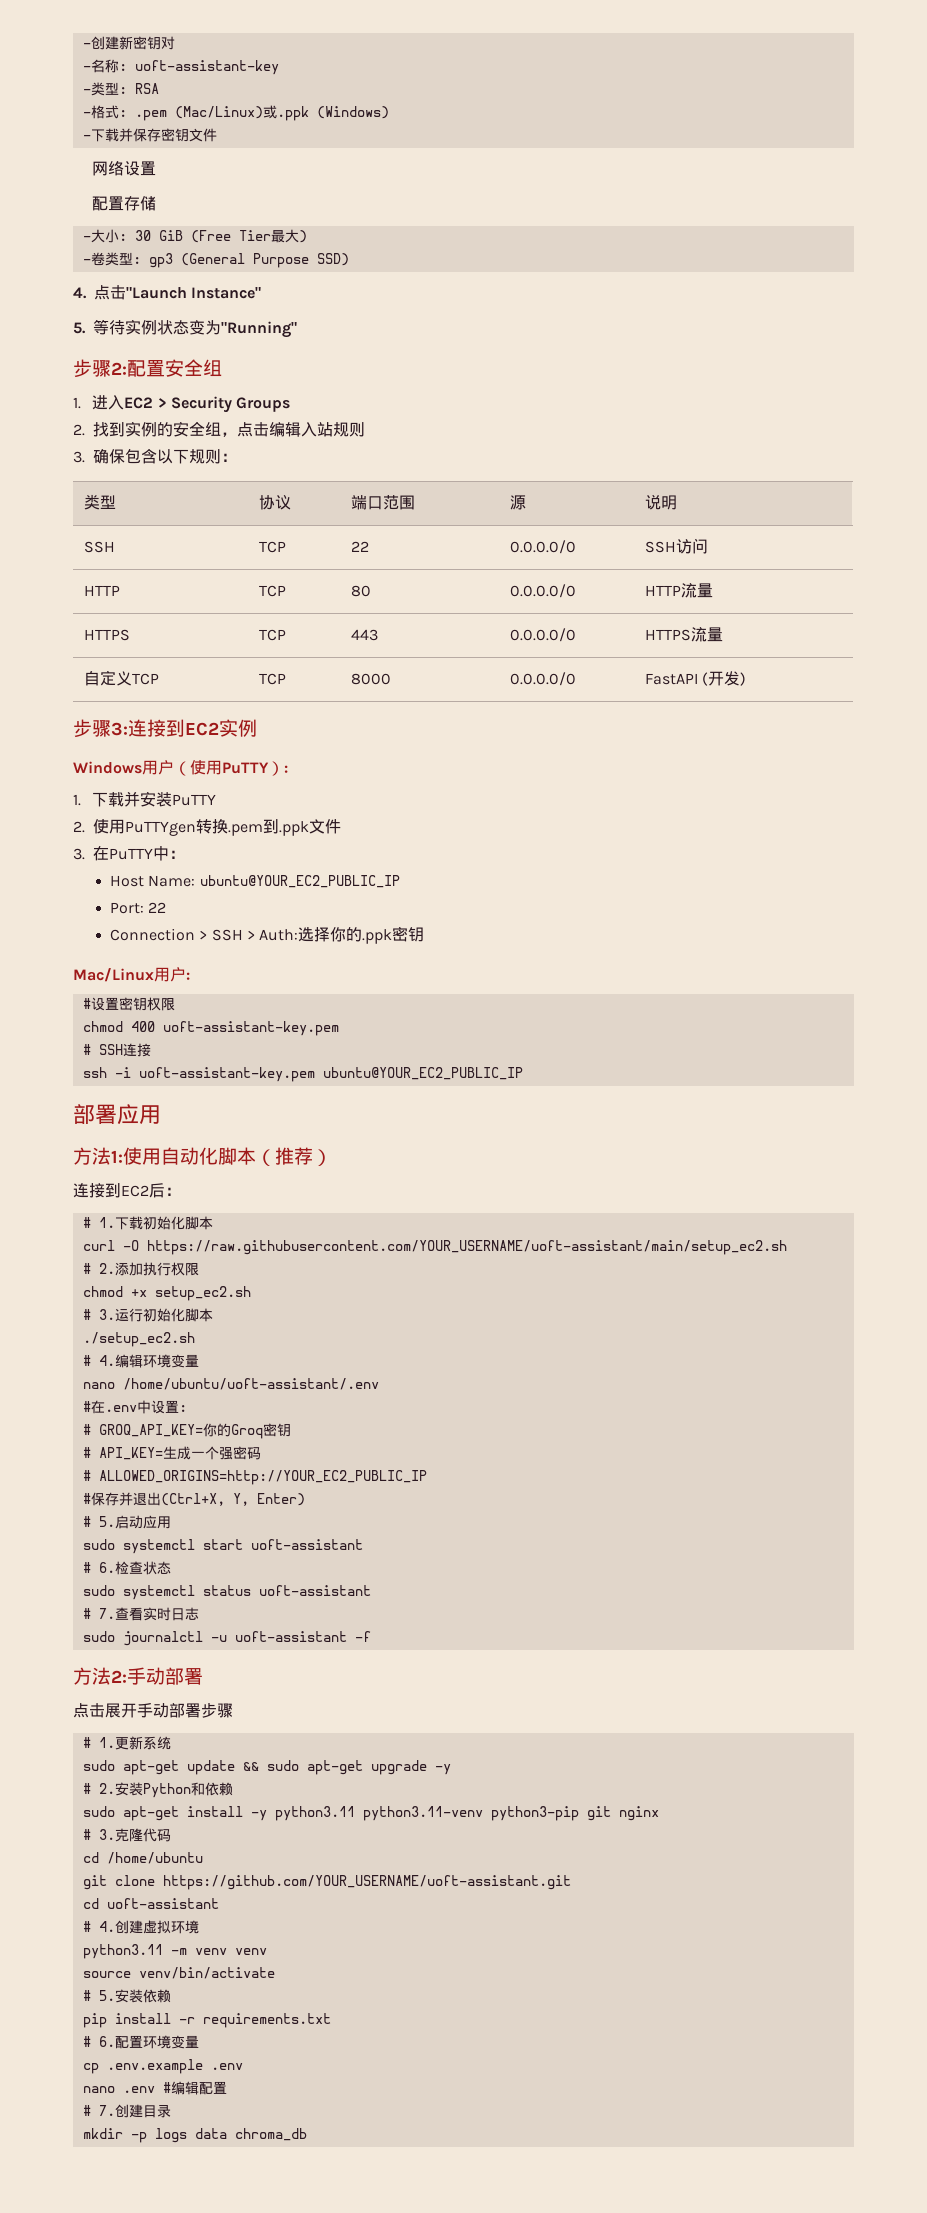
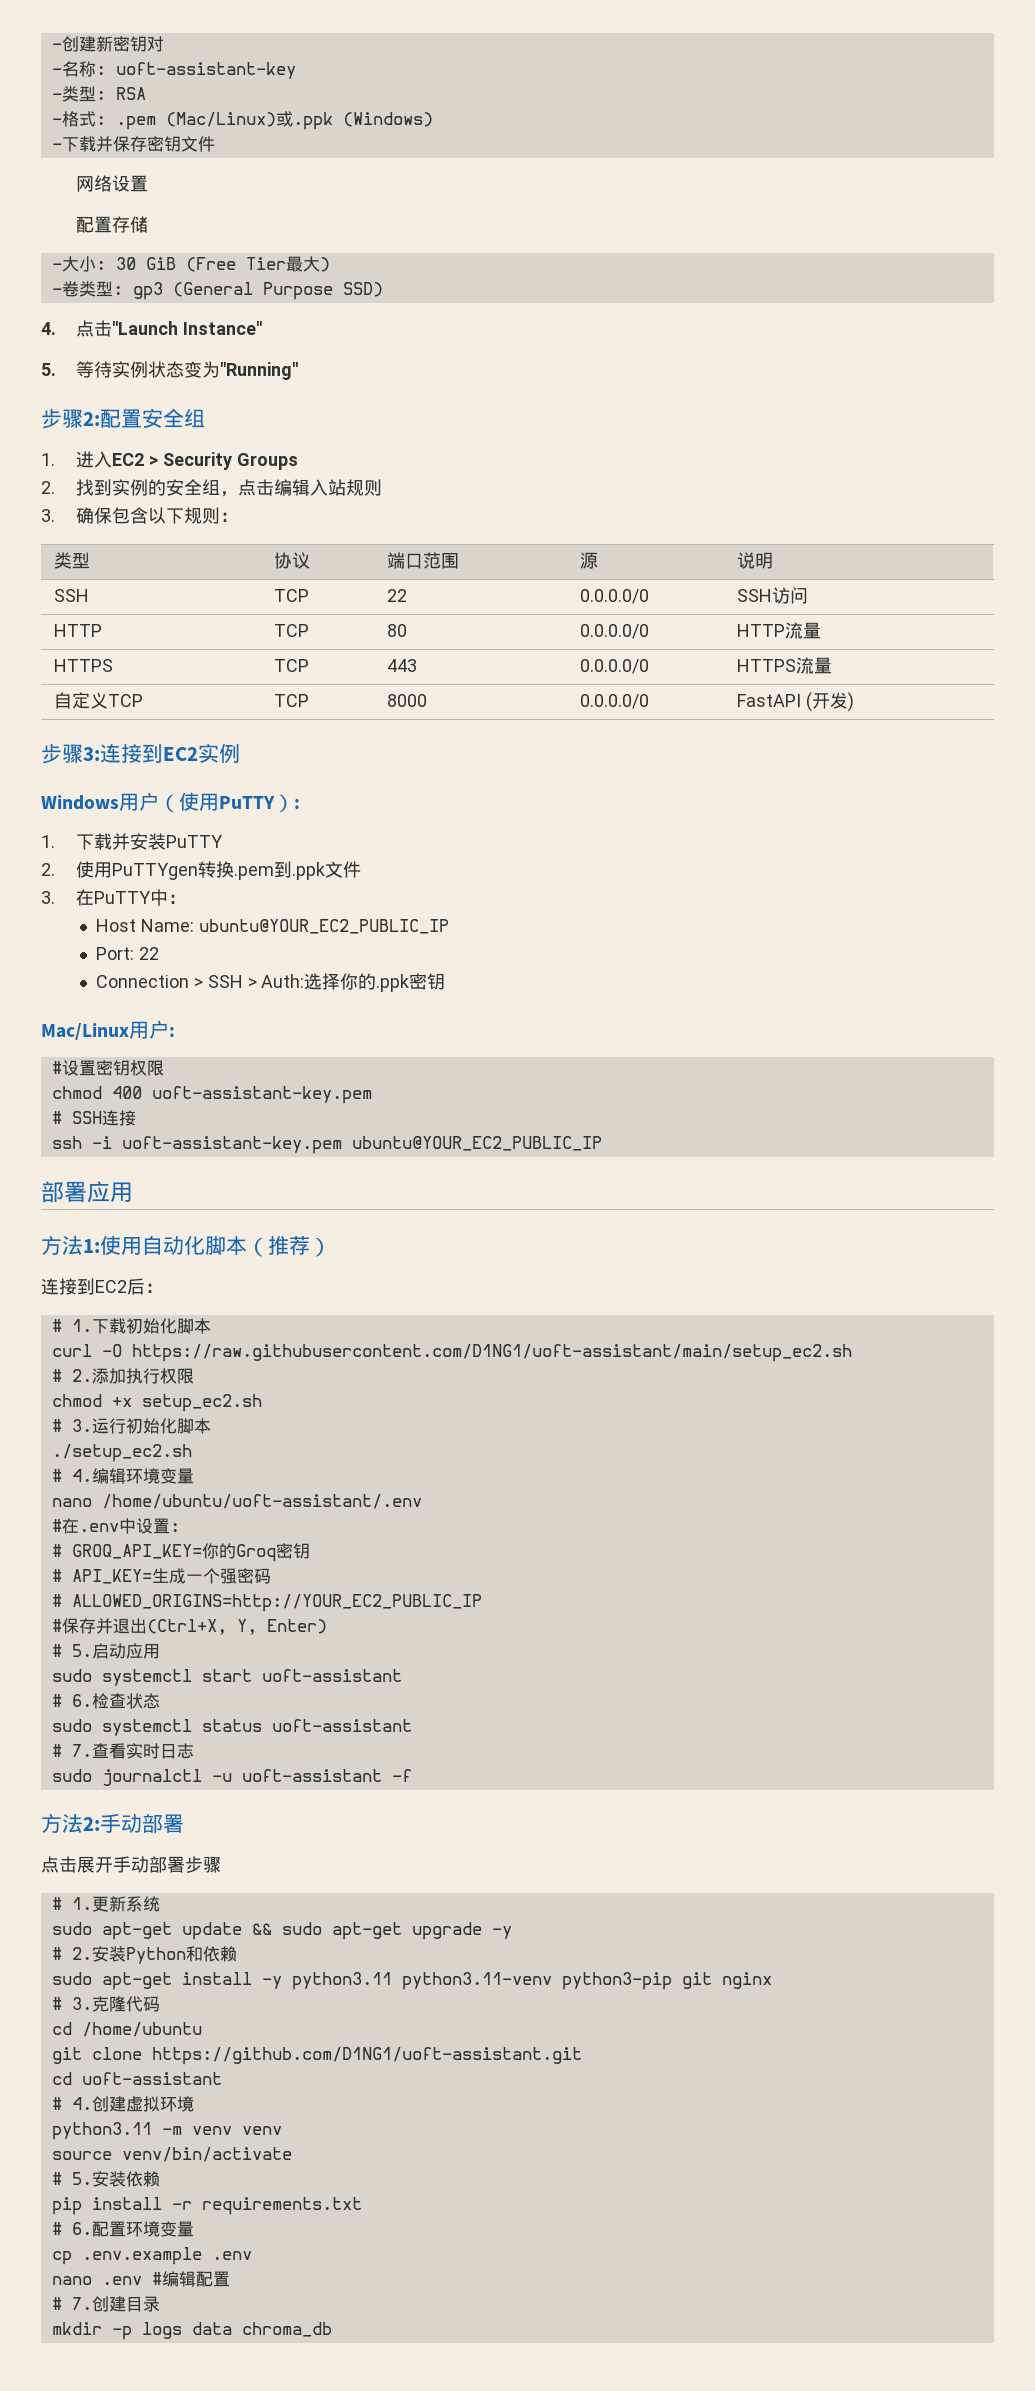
[146,1240,787,1255] https://raw.githubusercontent.com/YOUR_USERNAME/uoft-assistant/main/setup_ec2.sh -> [131,1344,852,1362] https://raw.githubusercontent.com/D1NG1/uoft-assistant/main/setup_ec2.sh
[162,1875,571,1890] https://github.com/YOUR_USERNAME/uoft-assistant.git -> [151,2047,582,2065] https://github.com/D1NG1/uoft-assistant.git

